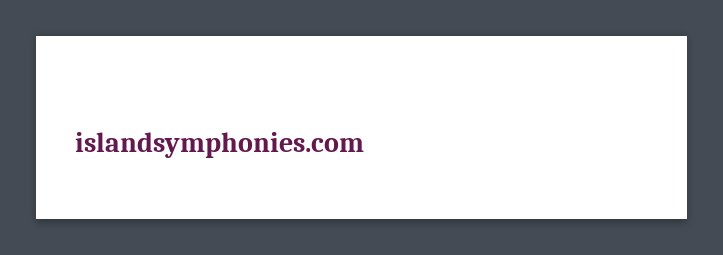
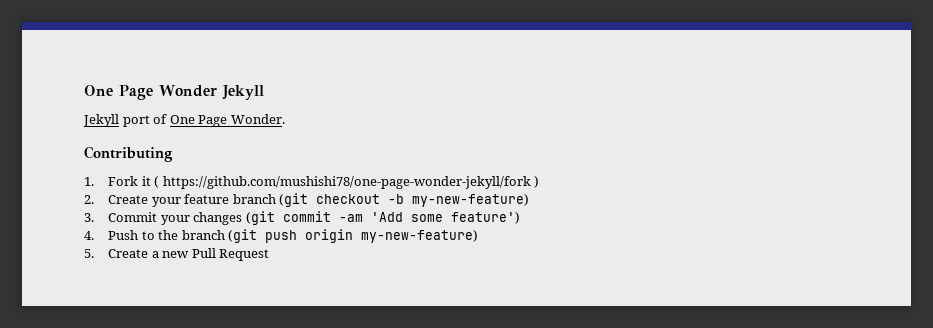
[75,132,364,158] islandsymphonies.com -> [84,85,264,100] [83,114,285,127] [84,146,173,162] [84,176,540,189] [84,193,530,207] [84,211,520,225] [84,229,479,243] [84,248,270,261] One Page Wonder Jekyll // Jekyll port of One Page Wonder. // Contributing // 1. Fork it ( https://github.com/mushishi78/one-page-wonder-jekyll/fork ) // 2. Create your feature branch (git checkout -b my-new-feature) // 3. Commit your changes (git commit -am 'Add some feature') // 4. Push to the branch (git push origin my-new-feature) // 5. Create a new Pull Request

